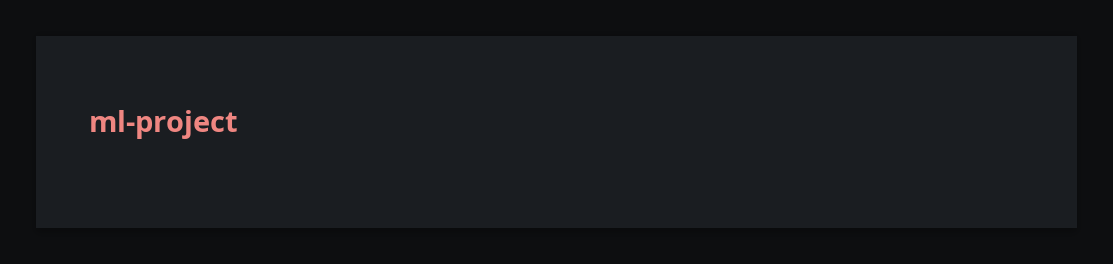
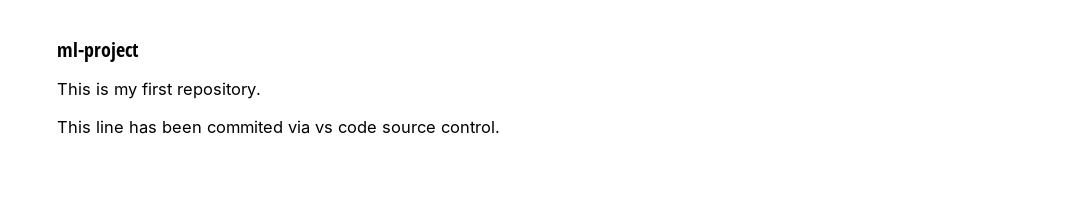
(238, 124) none -> [57,82,261,99] [57,120,500,134] // This is my first repository. // This line has been commited via vs code source control.

